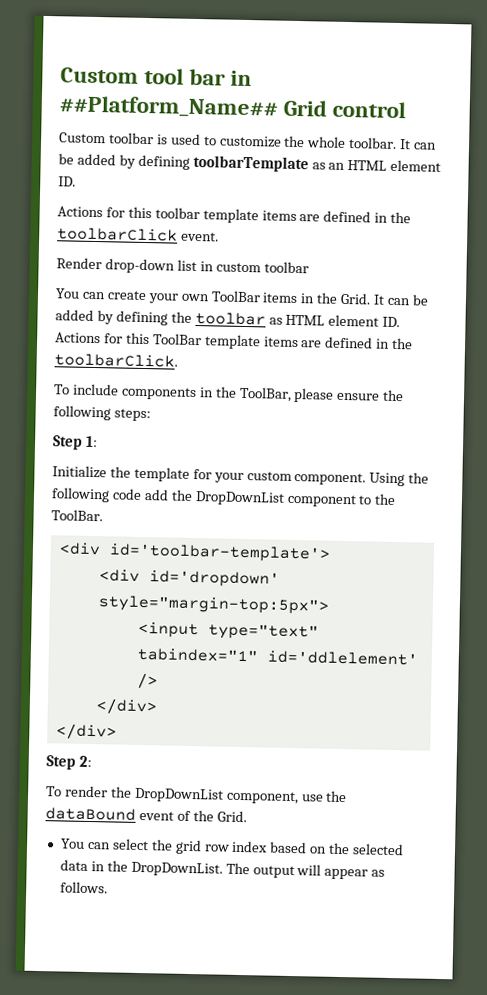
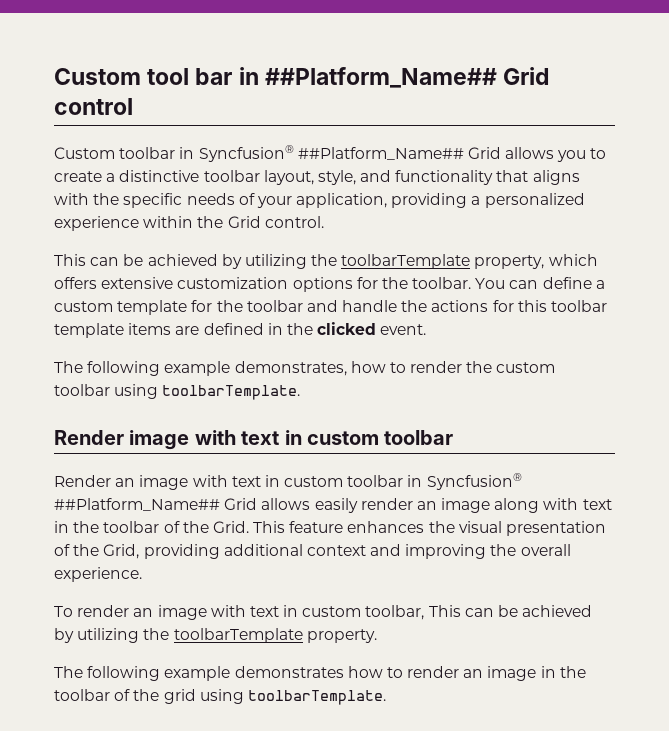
[156,133,438,150] [58,153,442,173] [58,176,76,187] [57,206,103,218] is used to customize the whole toolbar. It can be added by defining toolbarTemplate as an HTML element ID. // Actions -> [179,145,607,162] [54,170,580,185] [54,193,585,208] [54,216,324,231] [54,254,598,269] [54,277,605,292] [54,300,489,315] in Syncfusion® ##Platform_Name## Grid allows you to create a distinctive toolbar layout, style, and functionality that aligns with the specific needs of your application, providing a personalized experience within the Grid control. // This can be achieved by utilizing the toolbarTemplate property, which offers extensive customization options for the toolbar. You can define a custom template for the toolbar and handle the actions
[57,227,178,242] toolbarClick -> [317,322,377,335] clicked
[56,257,309,274] [55,288,429,306] [55,309,401,328] [55,332,414,350] [54,353,178,368] [54,383,405,403] [53,405,151,422] [52,435,98,450] [52,465,430,487] [51,487,397,508] [51,509,103,522] [58,542,331,563] [98,569,280,588] [97,595,329,615] [137,621,319,641] [136,647,418,666] [136,672,158,689] [95,698,157,715] [55,723,117,740] [46,755,92,770] [46,785,348,805] [45,807,247,823] [59,838,405,856] [59,859,386,880] [59,881,108,894] Render drop-down list in custom toolbar // You can create your own ToolBar items in the Grid. It can be added by defining the toolbar as HTML element ID. Actions for this ToolBar template items are defined in the toolbarClick. // To include components in the ToolBar, please ensure the following steps: // Step 1: // Initialize the template for your custom component. Using the following code add the DropDownList component to the ToolBar. // <div id='toolbar-template'> // <div id='dropdown' style="margin-top:5px"> // <input type="text" tabindex="1" id='ddlelement' /> // </div> // </div> // Step 2: // To render the DropDownList component, use the dataBound event of the Grid. // You can select the grid row index based on the selected data in the DropDownList. The output will appear as follows. -> [54,361,556,376] [54,384,301,400] [54,430,454,450] [54,473,522,490] [54,498,612,513] [54,521,607,536] [54,544,571,559] [54,567,142,582] [54,605,593,620] [54,628,377,643] [54,666,586,681] [54,689,386,705] The following example demonstrates, how to render the custom toolbar using toolbarTemplate. // Render image with text in custom toolbar // Render an image with text in custom toolbar in Syncfusion® ##Platform_Name## Grid allows easily render an image along with text in the toolbar of the Grid. This feature enhances the visual presentation of the Grid, providing additional context and improving the overall experience. // To render an image with text in custom toolbar, This can be achieved by utilizing the toolbarTemplate property. // The following example demonstrates how to render an image in the toolbar of the grid using toolbarTemplate.

